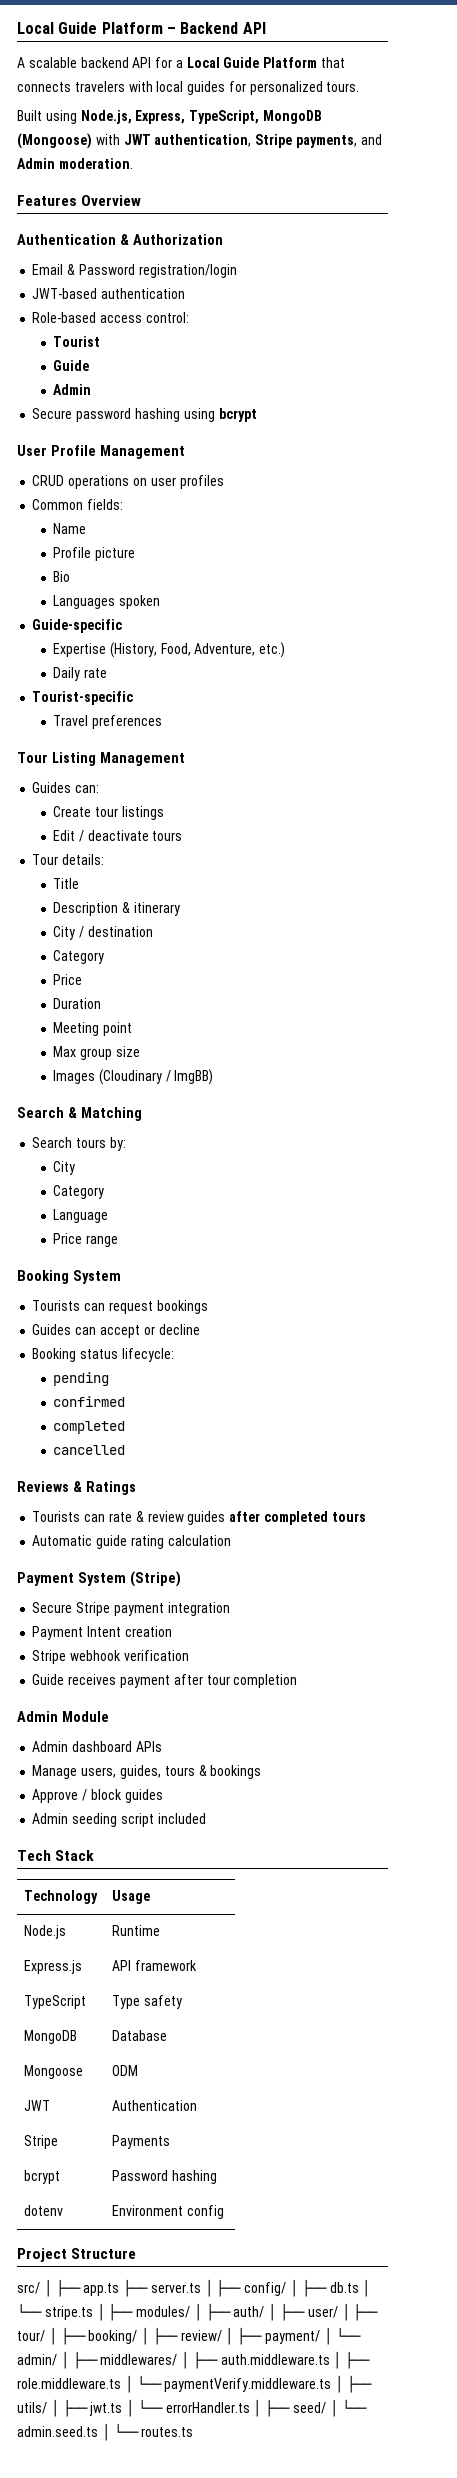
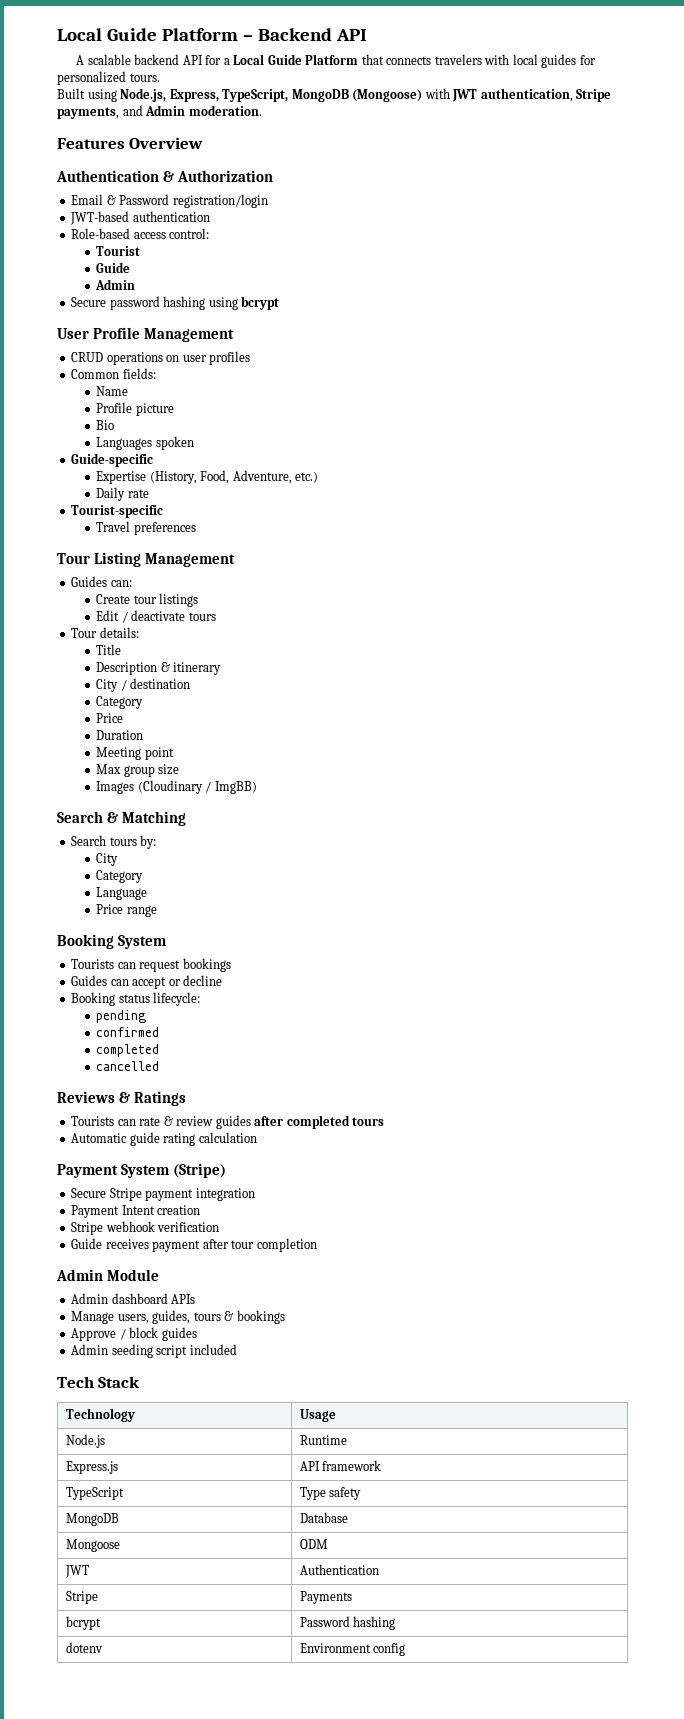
[17,2248,137,2262] [17,2279,371,2297] [17,2303,379,2321] [17,2327,361,2345] [17,2351,371,2369] [17,2375,372,2393] [17,2399,367,2417] [17,2423,194,2441] // Project Structure // src/ │ ├── app.ts ├── server.ts │ ├── config/ │ ├── db.ts │ └── stripe.ts │ ├── modules/ │ ├── auth/ │ ├── user/ │ ├── tour/ │ ├── booking/ │ ├── review/ │ ├── payment/ │ └── admin/ │ ├── middlewares/ │ ├── auth.middleware.ts │ ├── role.middleware.ts │ └── paymentVerify.middleware.ts │ ├── utils/ │ ├── jwt.ts │ └── errorHandler.ts │ ├── seed/ │ └── admin.seed.ts │ └── routes.ts -> (406, 1649) none

